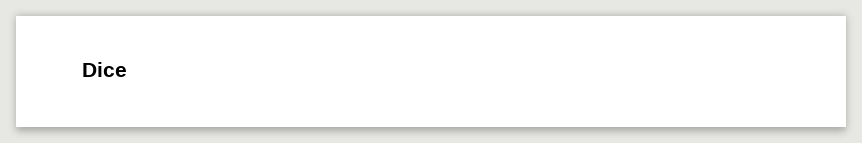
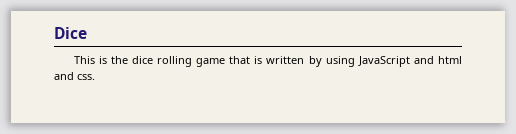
(127, 69) none -> [73,56,462,67] [54,72,95,80] // This is the dice rolling game that is written by using JavaScript and html and css.

